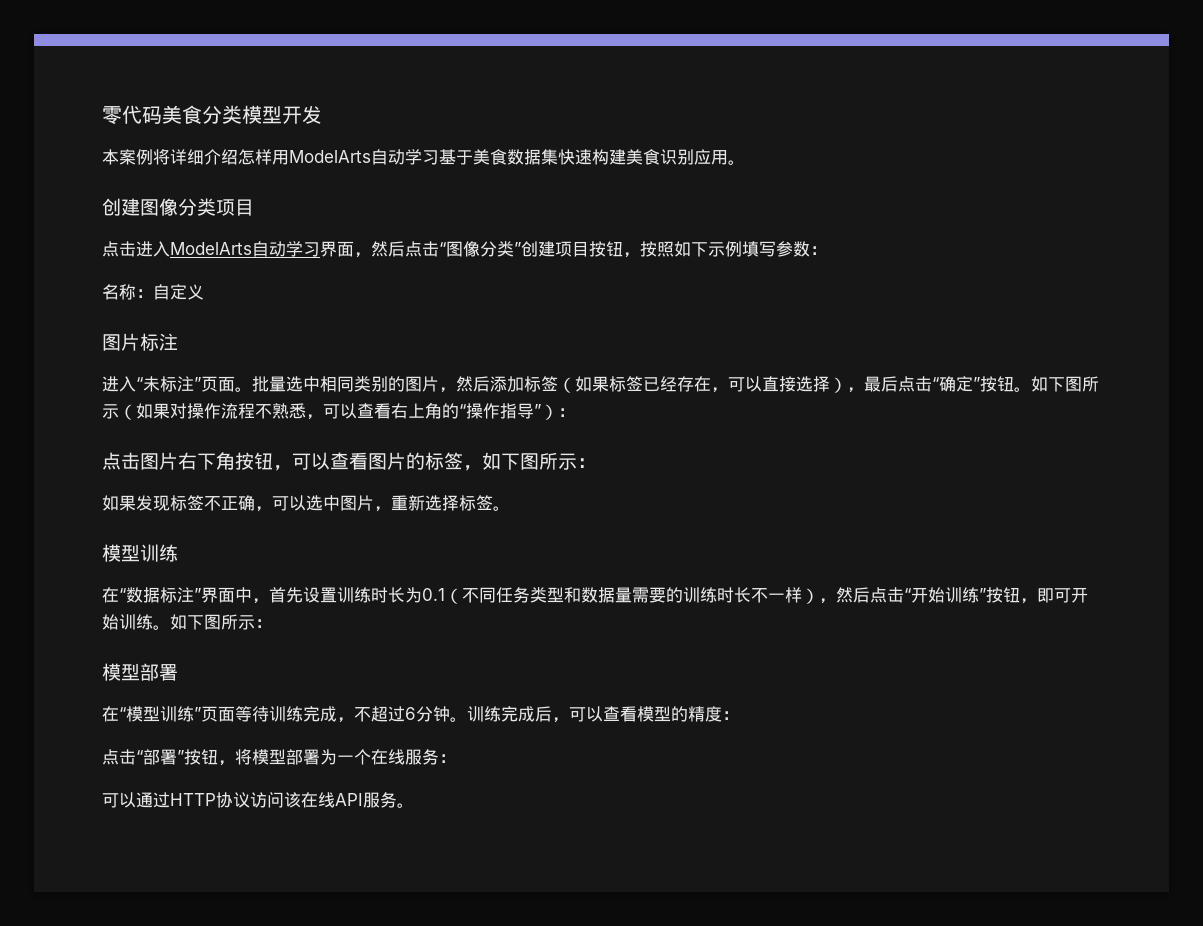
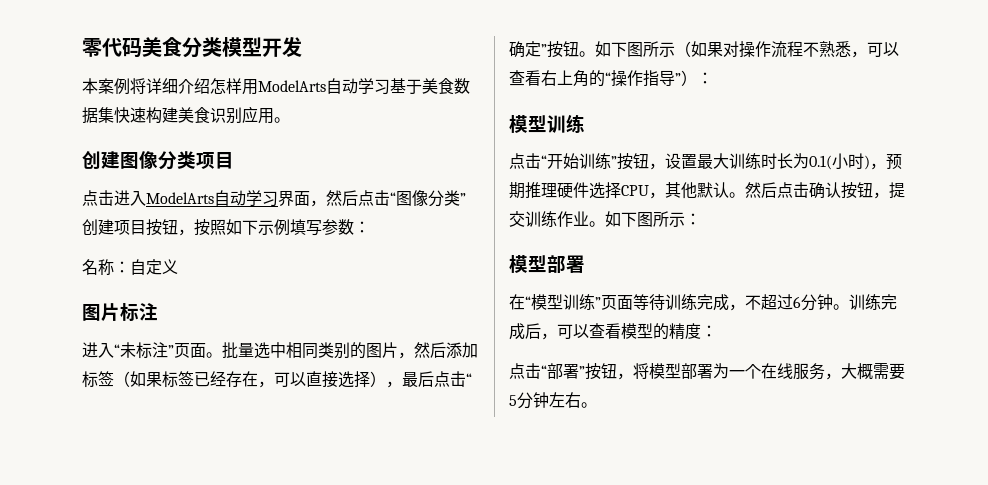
[102,452,596,471] [102,495,510,512] [102,544,178,562] [102,587,870,604] 点击图片右下角按钮，可以查看图片的标签，如下图所示： // 如果发现标签不正确，可以选中图片，重新选择标签。 // 模型训练 // 在“数据标注”界面中，首先设置训练时长为0.1（不同任务类型和数据量需要的训练时长不一样），然后 -> [509,114,585,133] 模型训练 //
[1037,587,1088,603] [102,614,153,630] 即可开始训练 -> [665,153,902,170] [509,182,905,199] [509,211,589,227] 设置最大训练时长为0.1(小时)，预期推理硬件选择CPU，其他默认。然后点击确认按钮，提交训练作业
[439,754,456,763] [102,792,397,808] ： // 可以通过HTTP协议访问该在线API服务 -> [825,363,905,380] [509,392,581,409] ，大概需要5分钟左右

